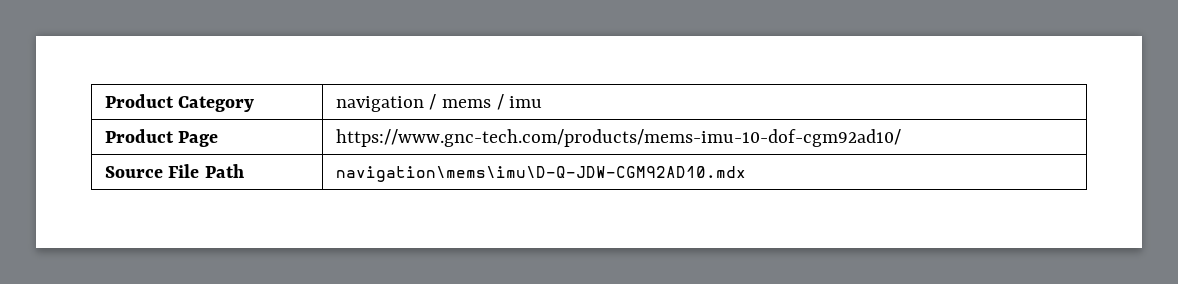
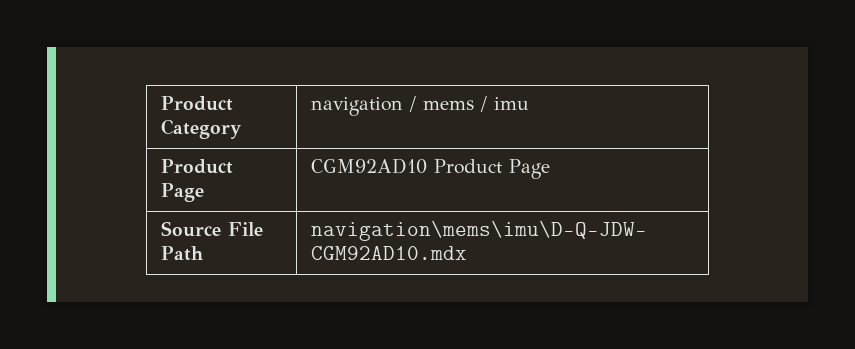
[335,129,901,147] https://www.gnc-tech.com/products/mems-imu-10-dof-cgm92ad10/ -> [311,158,551,179] CGM92AD10 Product Page

